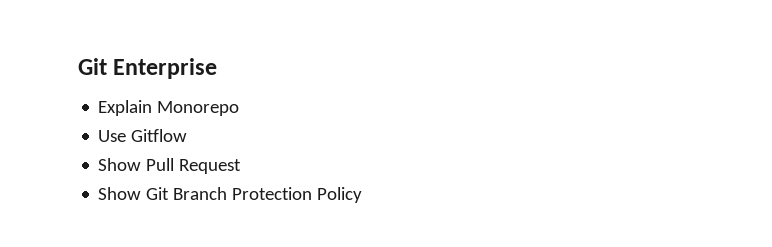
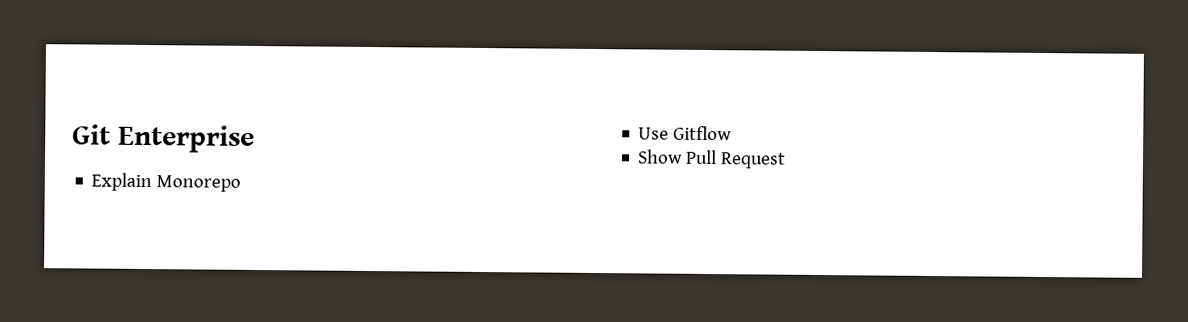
[98,187,363,203] // Show Git Branch Protection Policy -> (787, 160) none

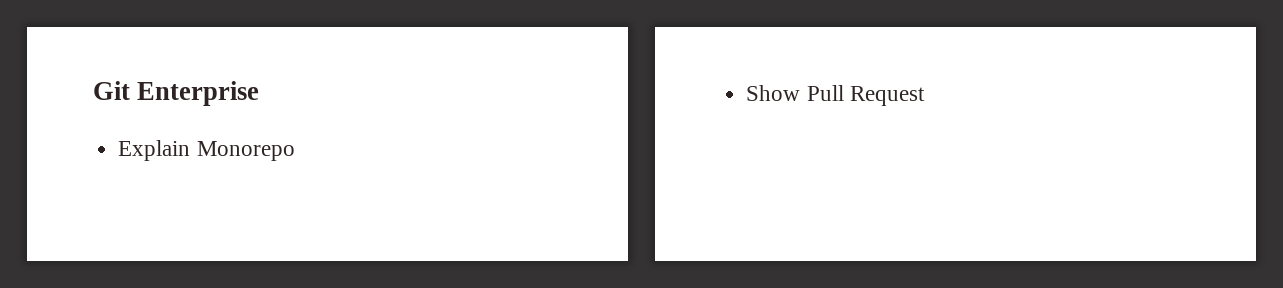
[638,125,733,141] // Use Gitflow -> (295, 151) none

